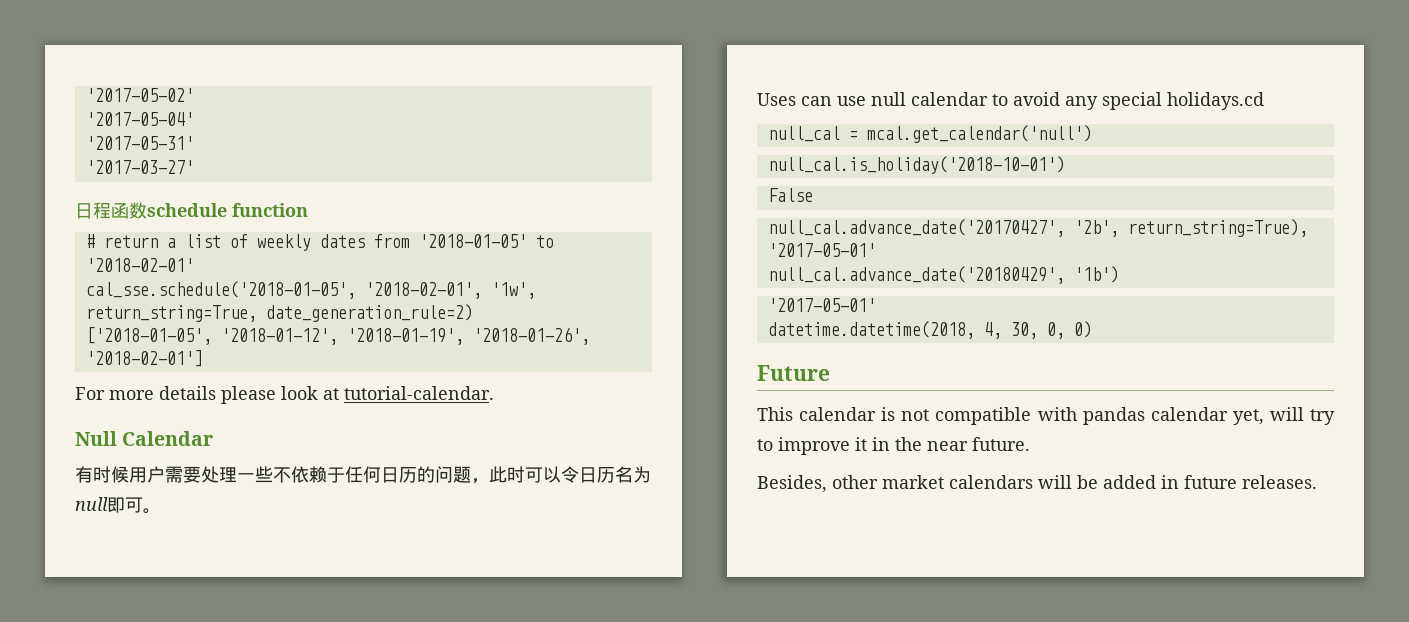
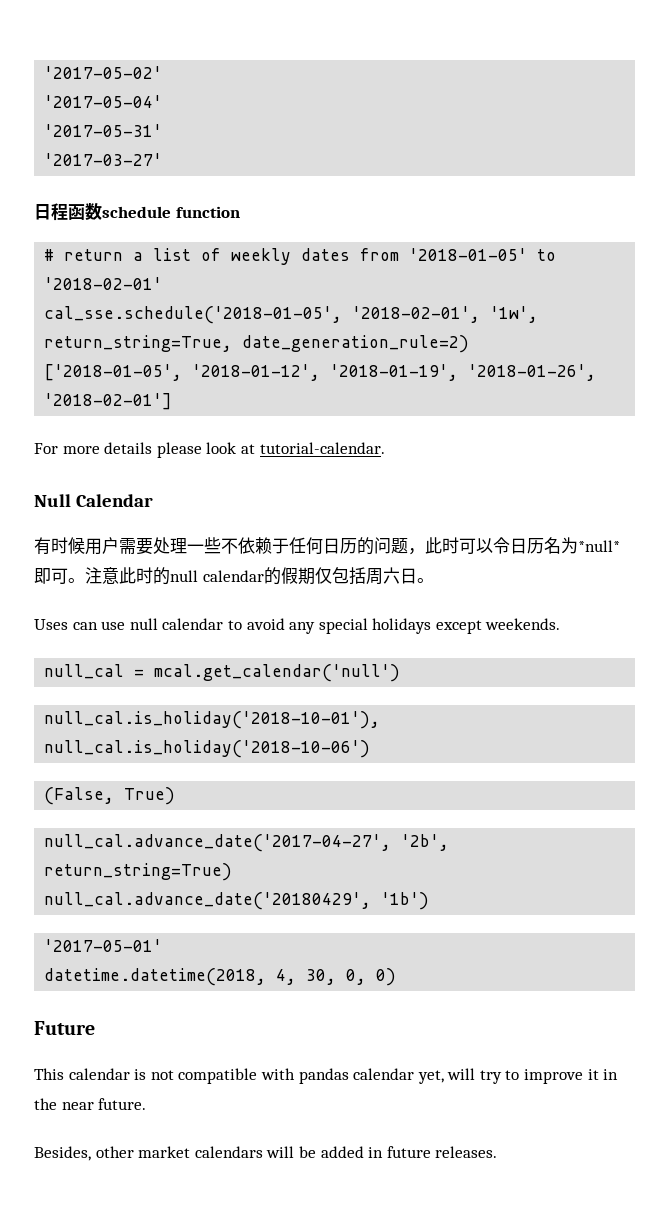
[75,497,108,511] null -> [578,540,620,552] *null*
(161, 511) none -> [85,567,434,585] 注意此时的null calendar的假期仅包括周六日。
[1167,92,1264,110] holidays.cd -> [372,618,561,634] holidays except weekends.
[767,156,1065,174] [767,188,813,202] [767,219,1308,237] [767,243,876,257] null_cal.is_holiday('2018-10-01') // False // null_cal.advance_date('20170427', '2b', return_string=True), '2017-05-01' -> [44,711,381,729] [44,740,371,758] [44,787,176,805] [44,834,450,852] [44,863,233,881] null_cal.is_holiday('2018-10-01'), null_cal.is_holiday('2018-10-06') // (False, True) // null_cal.advance_date('2017-04-27', '2b', return_string=True)

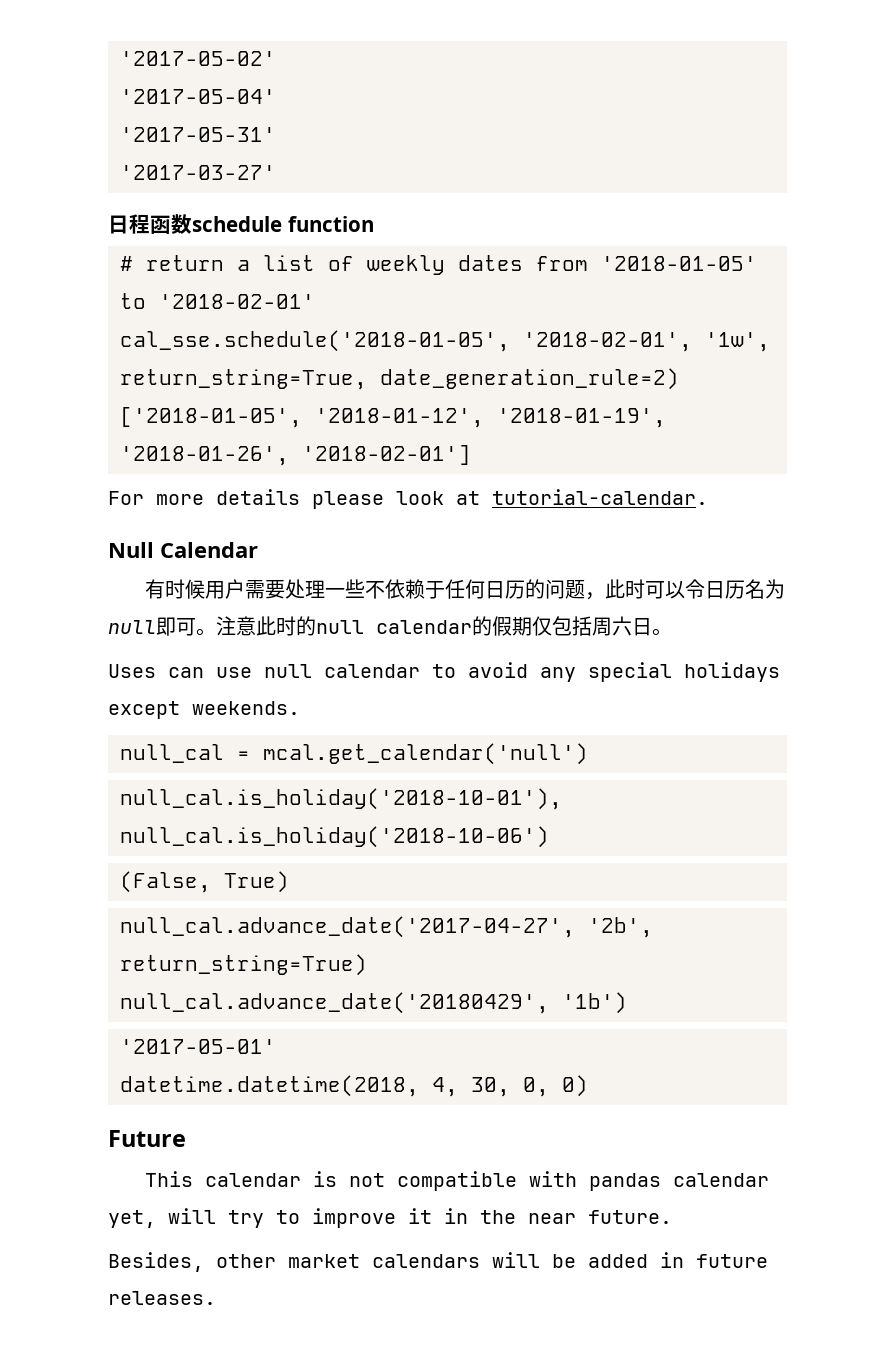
[578,540,620,552] *null* -> [108,620,156,634] null

